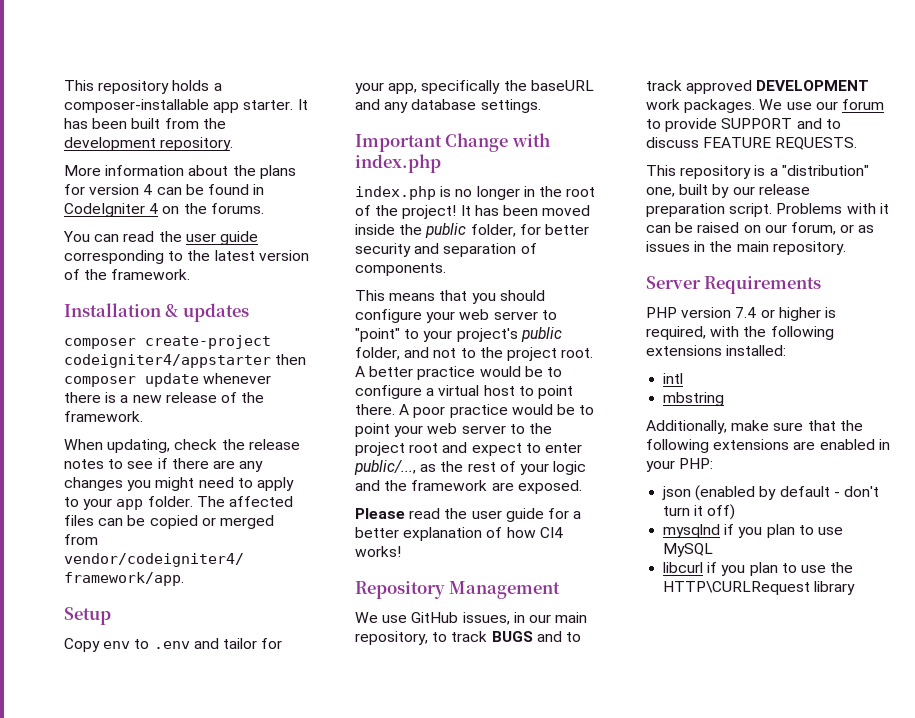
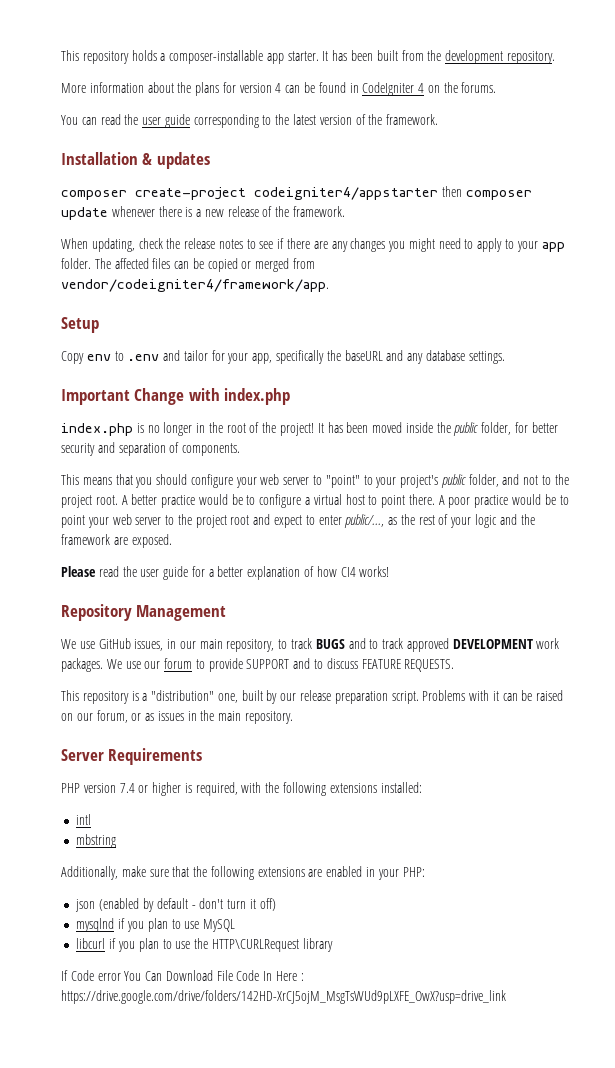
(856, 588) none -> [61,970,304,981] [61,990,506,1004] // If Code error You Can Download File Code In Here : https://drive.google.com/drive/folders/142HD-XrCJ5ojM_MsgTsWUd9pLXFE_OwX?usp=drive_link

